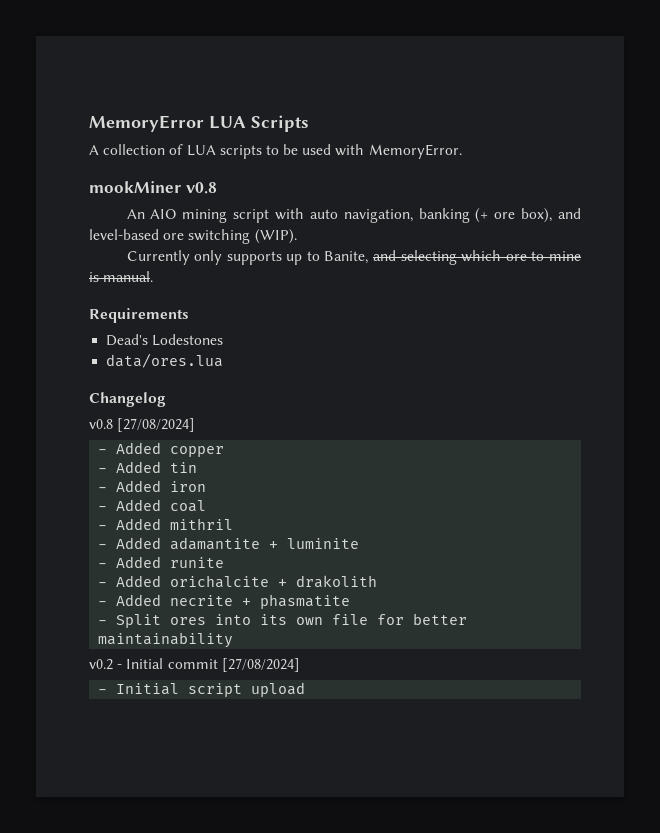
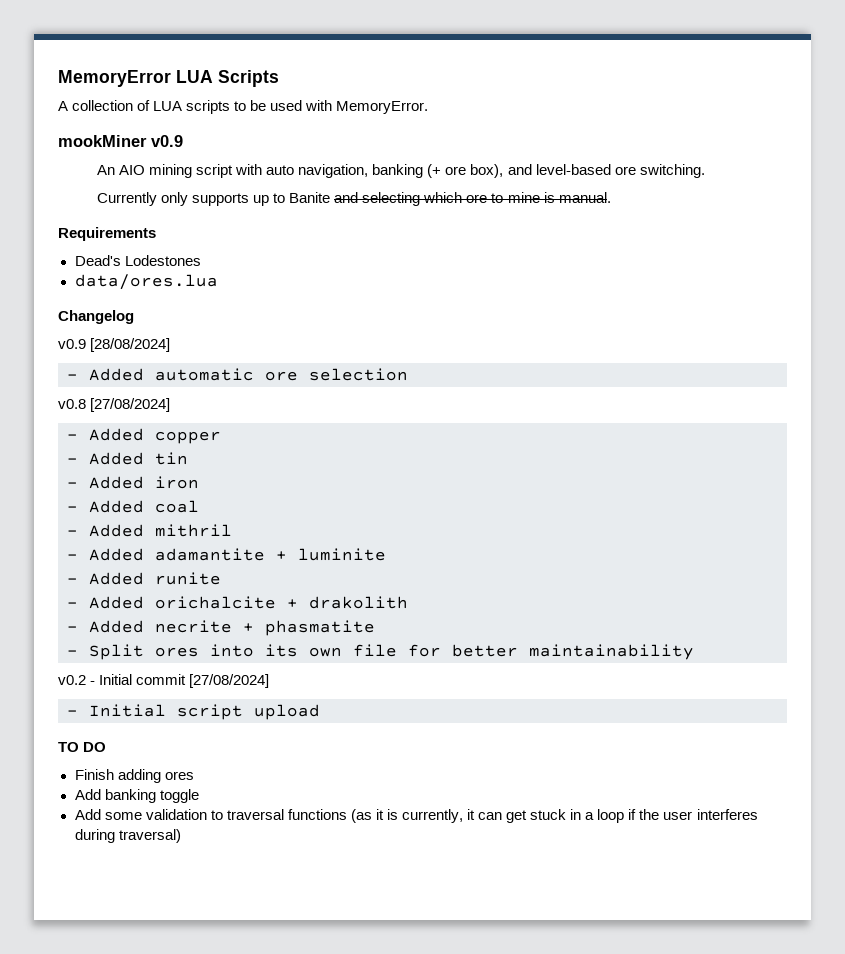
[185,182,217,194] v0.8 -> [151,135,183,147] v0.9
[188,229,297,244] switching (WIP). -> [639,164,705,178] switching.
[324,251,369,264] Banite, -> [289,192,331,203] Banite
(166, 399) none -> [58,338,171,352] [67,368,408,381] // v0.9 [28/08/2024] // - Added automatic ore selection
(306, 689) none -> [58,742,107,752] [74,769,194,783] [74,789,199,803] [74,809,758,823] [74,829,181,843] // TO DO // Finish adding ores // Add banking toggle // Add some validation to traversal functions (as it is currently, it can get stuck in a loop if the user interferes during traversal)

